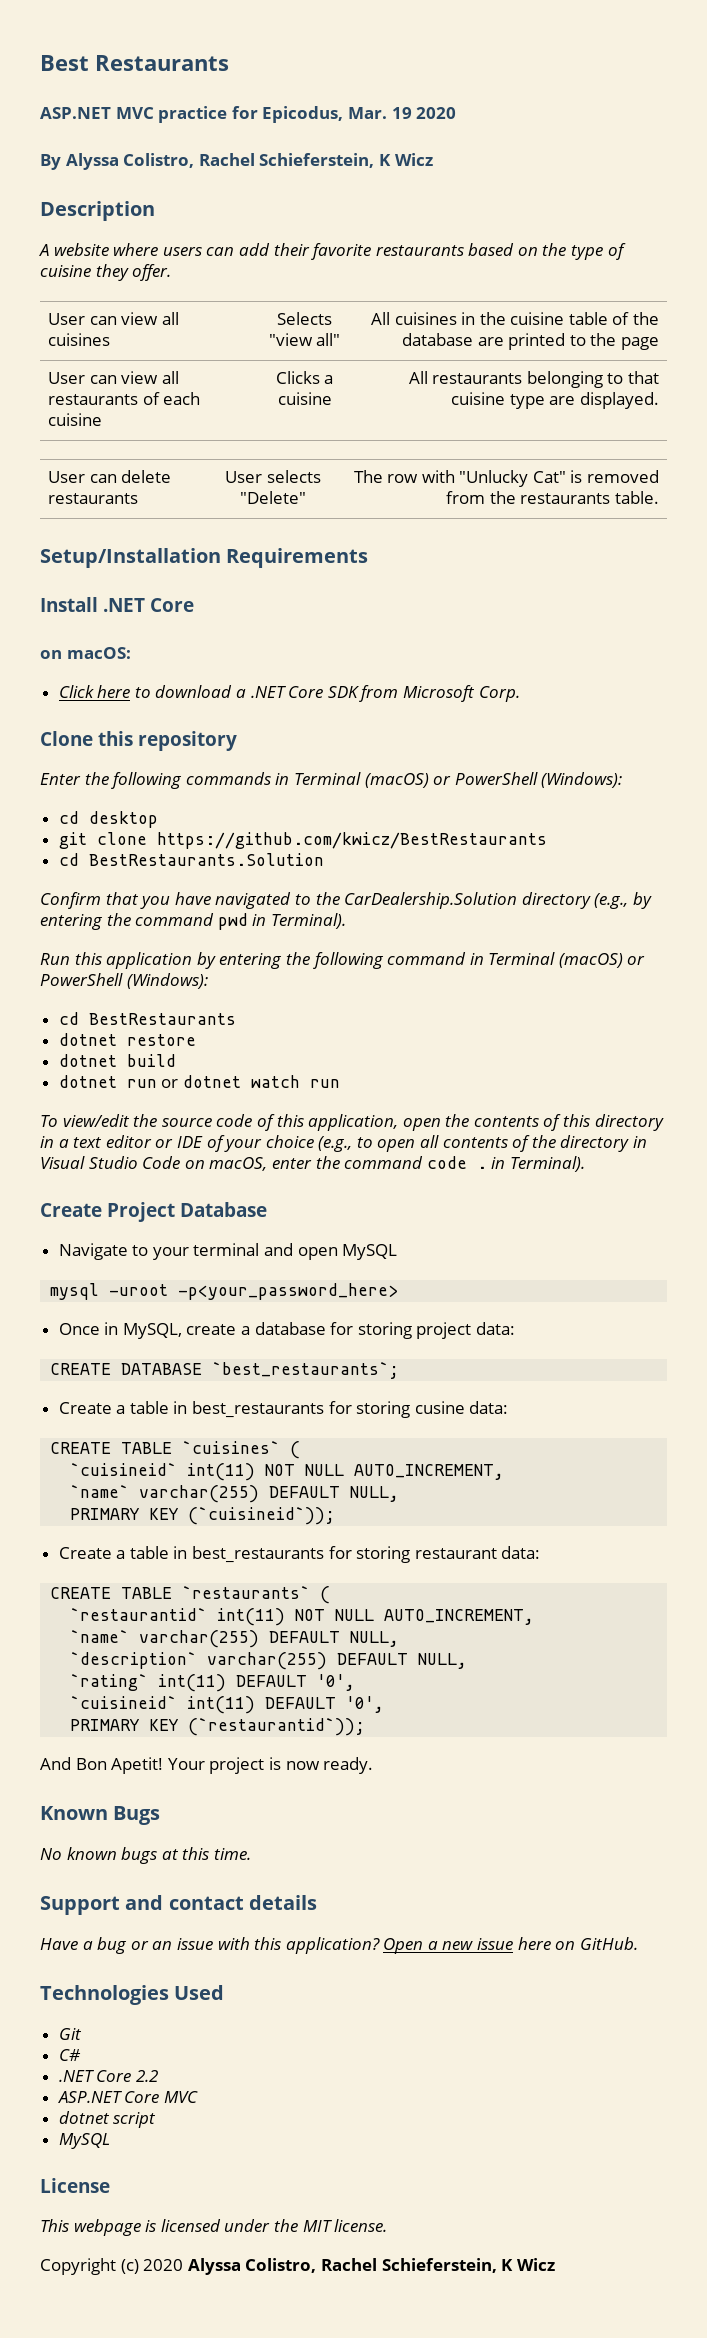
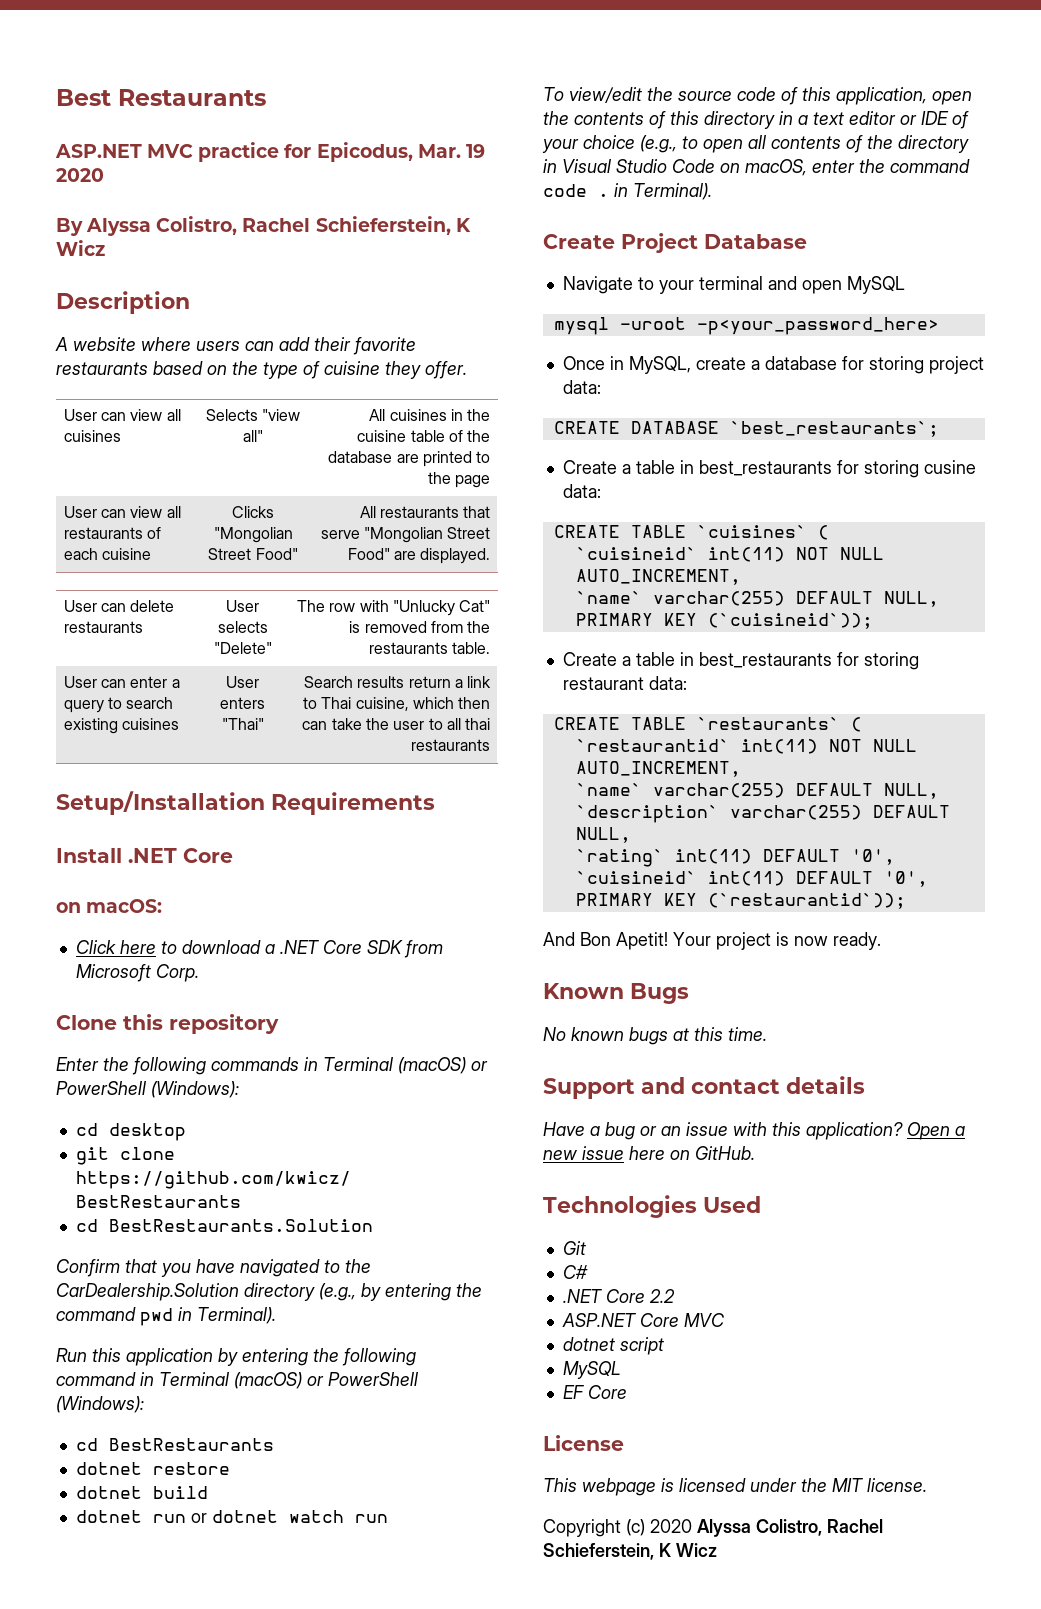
[324,375,334,384] [277,392,332,405] a cuisine -> [213,527,293,543] [208,548,298,560] "Mongolian Street Food"
[526,371,660,388] [451,392,545,409] belonging to that cuisine type -> [463,506,491,518] [320,527,491,543] [347,548,390,560] that serve "Mongolian Street Food"
(660, 497) none -> [63,676,180,688] [63,697,174,713] [63,718,180,734] [226,676,259,688] [220,697,265,709] [221,718,264,730] [303,676,492,688] [302,697,491,711] [302,718,491,730] [411,739,491,751] // User can enter a query to search existing cuisines | User enters "Thai" | Search results return a link to Thai cuisine, which then can take the user to all thai restaurants
(110, 2141) none -> [562,1385,627,1399] // EF Core

